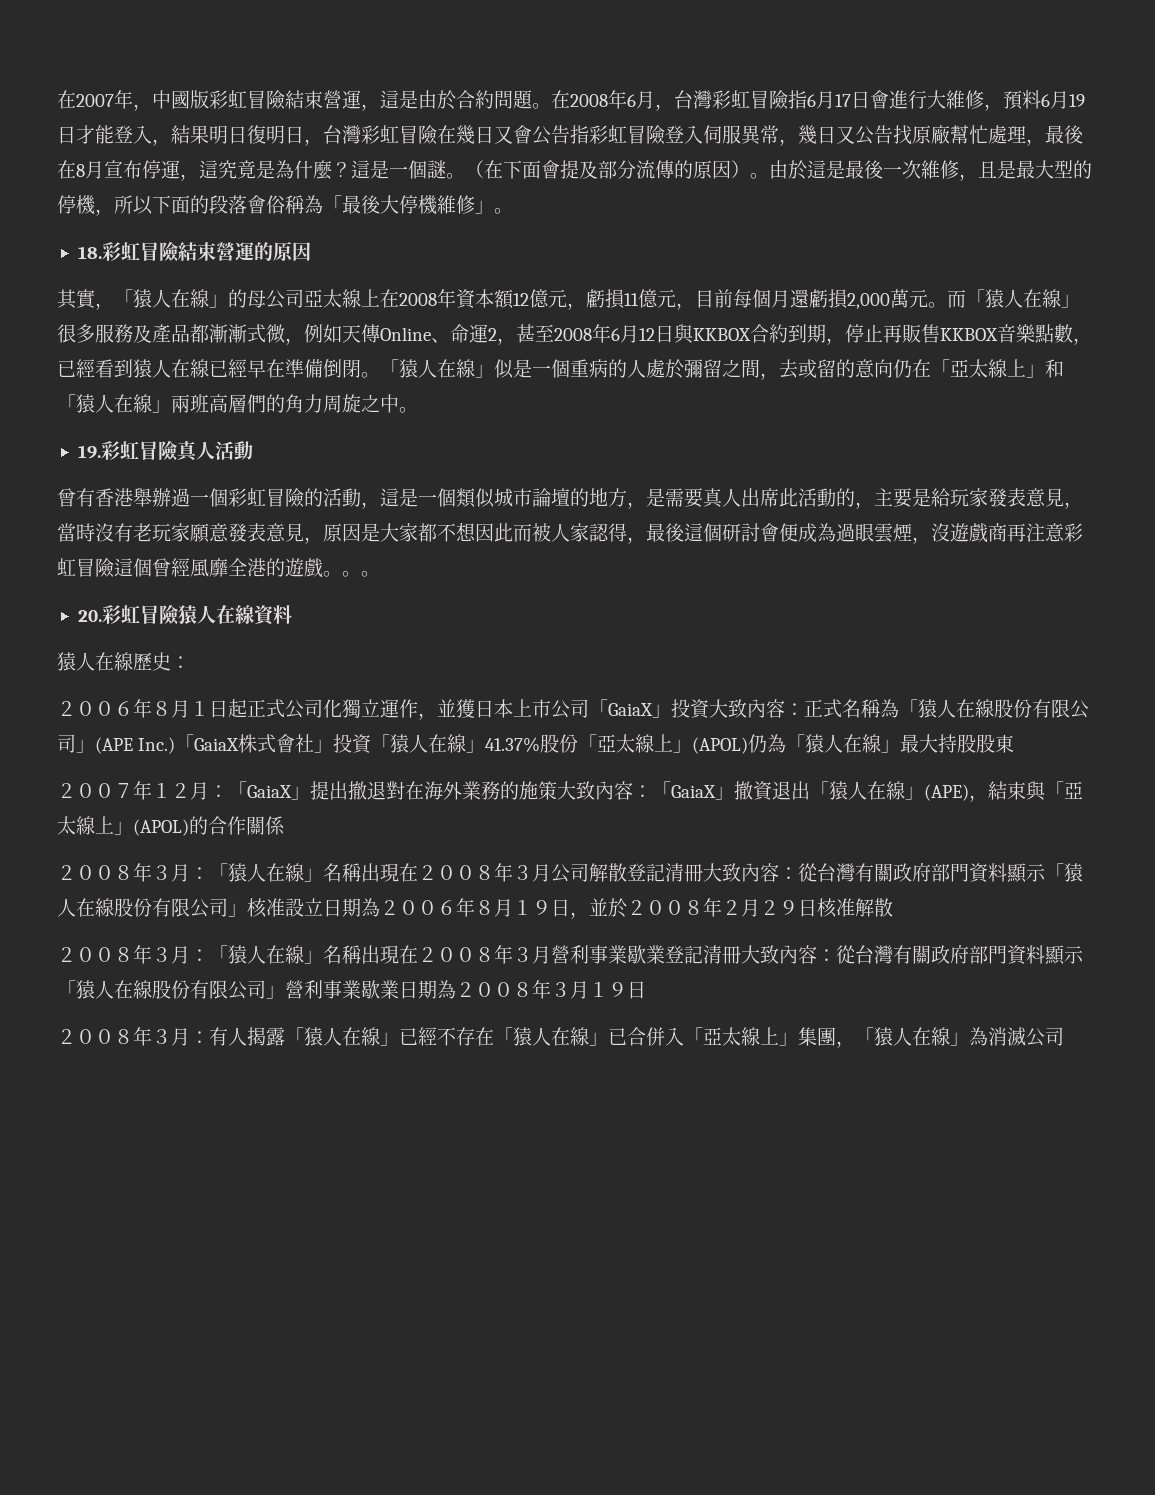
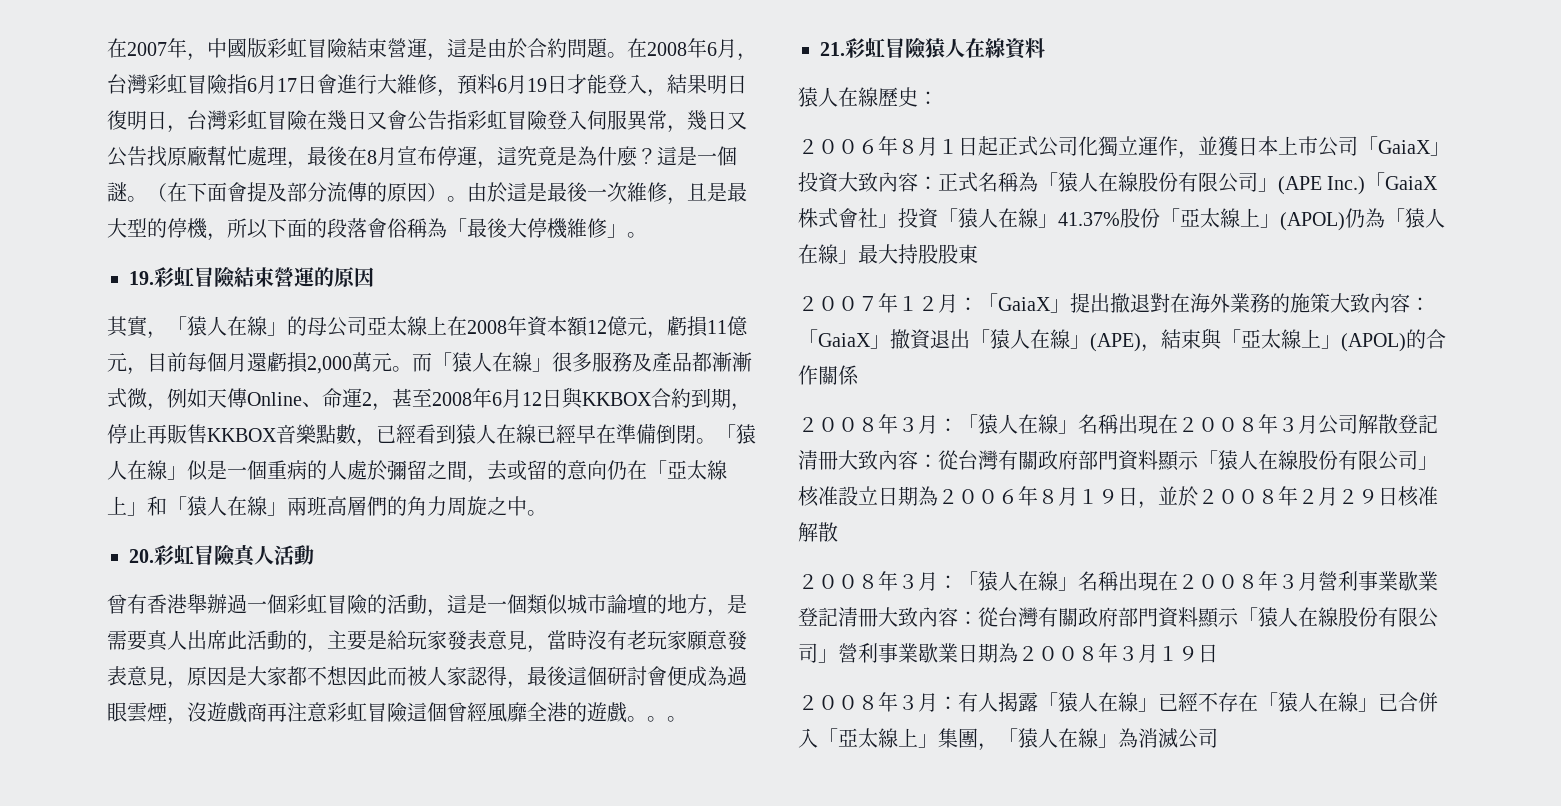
[77,246,102,259] 18. -> [129,271,154,285] 19.
[77,445,101,459] 19. -> [129,549,154,563] 20.
[77,610,102,622] 20. -> [820,42,845,56] 21.

